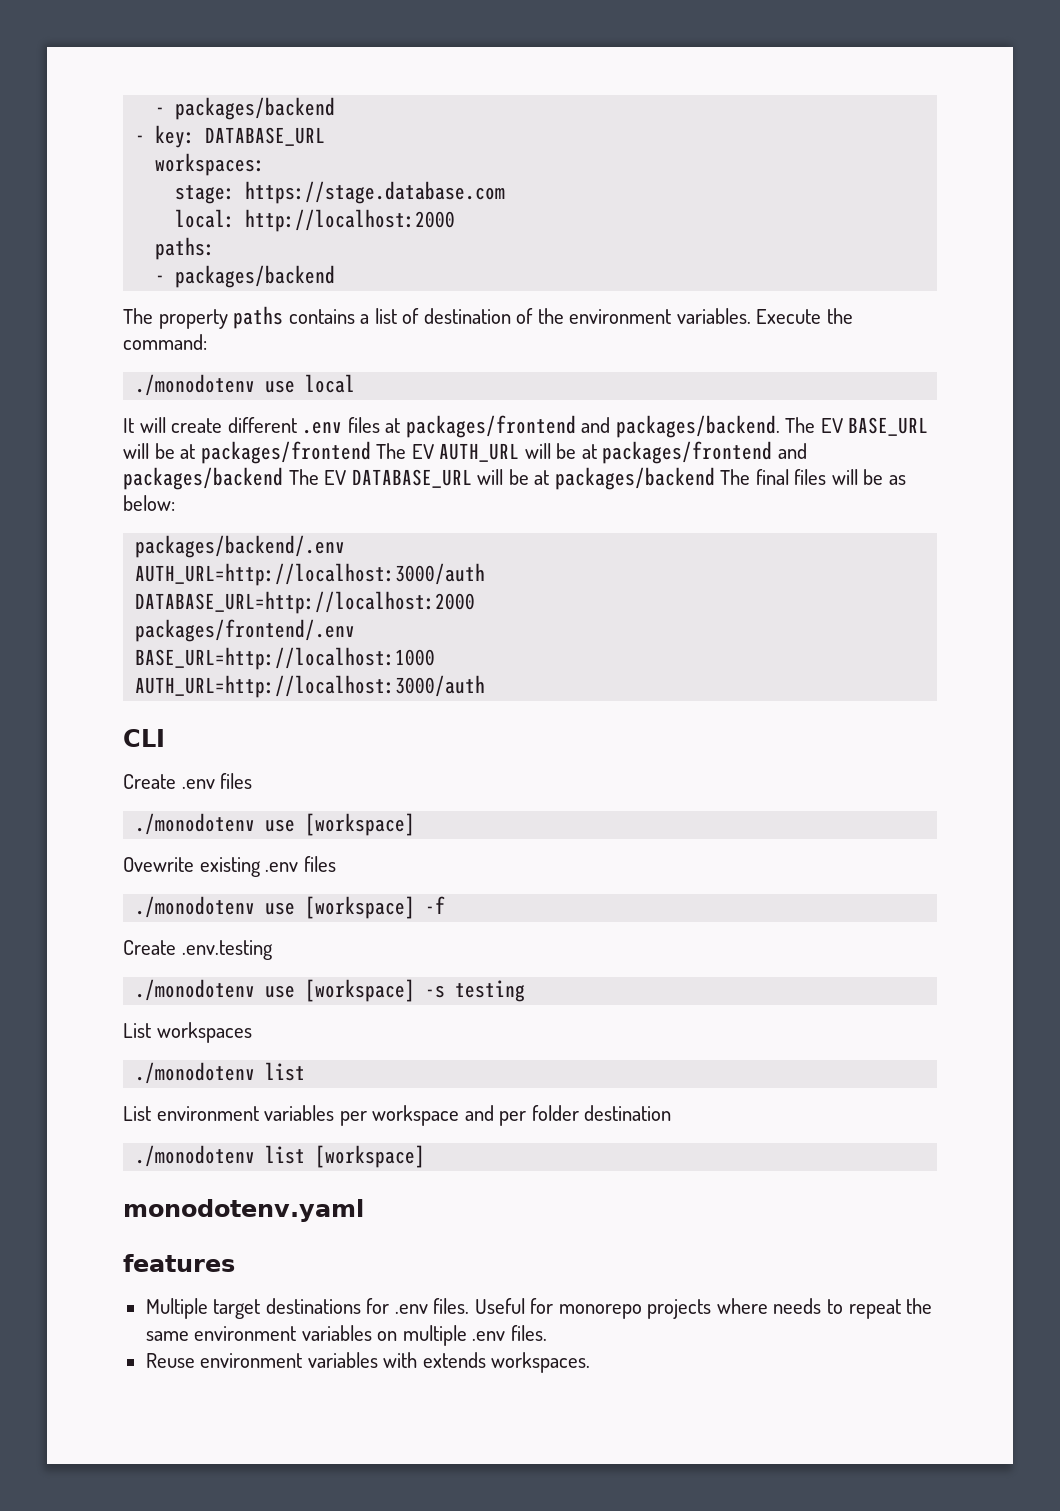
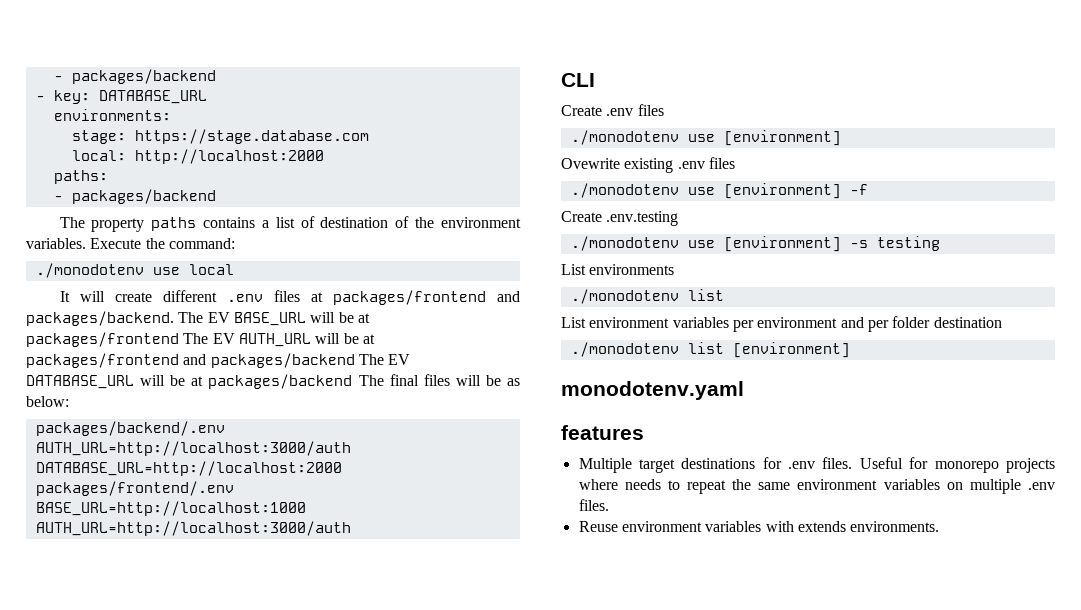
[155,153,266,176] workspaces: -> [53,109,171,121] environments:
[305,813,416,836] [workspace] -> [723,130,841,146] [environment]
[305,896,416,919] [workspace] -> [723,183,841,199] [environment]
[305,979,416,1002] [workspace] -> [723,236,841,252] [environment]
[156,1022,252,1043] workspaces -> [589,264,675,275] environments
[372,1105,460,1126] workspace -> [757,317,838,328] environment
[315,1145,426,1168] [workspace] -> [732,342,850,358] [environment]
[491,1352,591,1373] workspaces. -> [850,521,940,532] environments.

